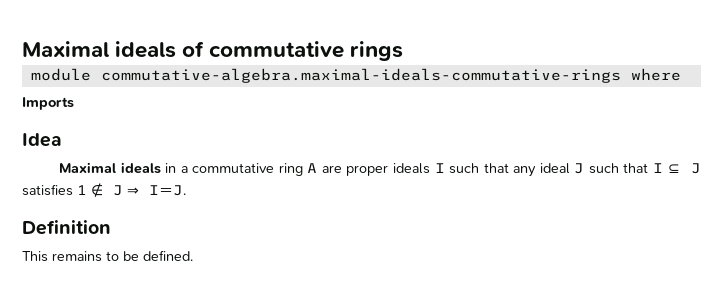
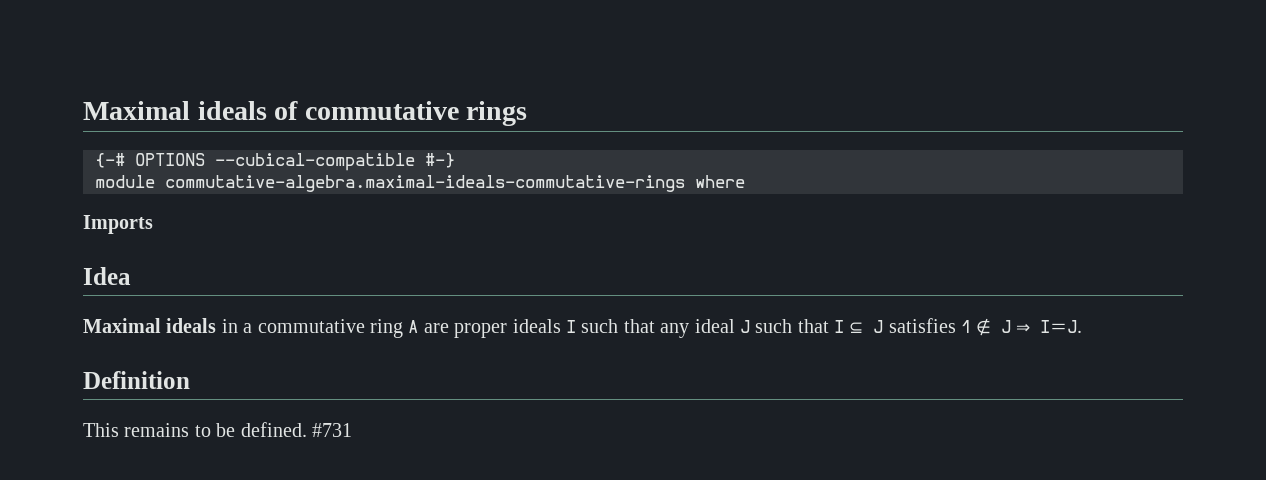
(404, 51) none -> [95,153,455,171] // {-# OPTIONS --cubical-compatible #-}
(193, 255) none -> [312,423,352,437] #731

